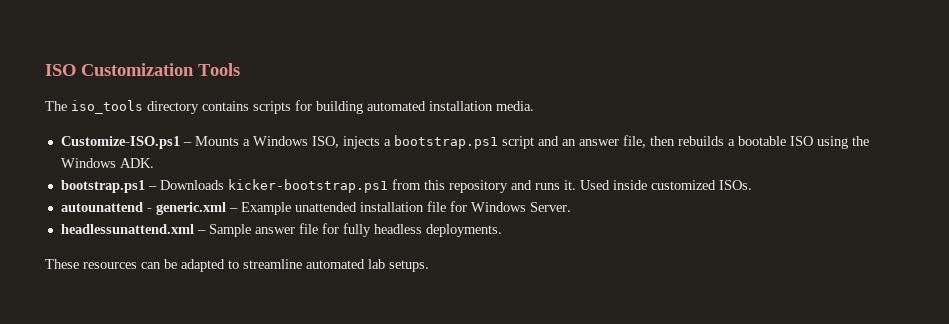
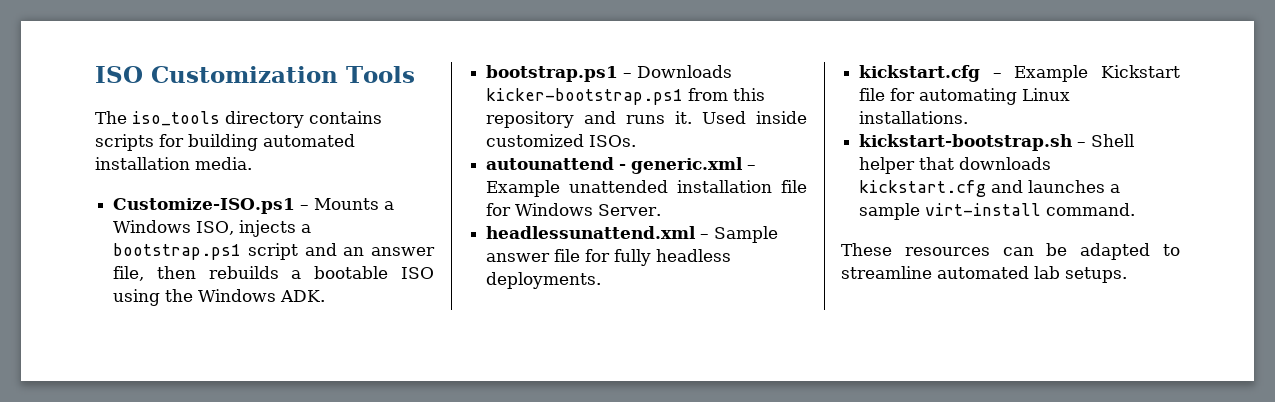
(502, 230) none -> [859,65,1180,82] [859,88,1071,105] [859,111,969,124] [859,134,1135,151] [859,157,1052,174] [859,180,1121,197] [859,203,1136,220] // kickstart.cfg – Example Kickstart file for automating Linux installations. // kickstart-bootstrap.sh – Shell helper that downloads kickstart.cfg and launches a sample virt-install command.

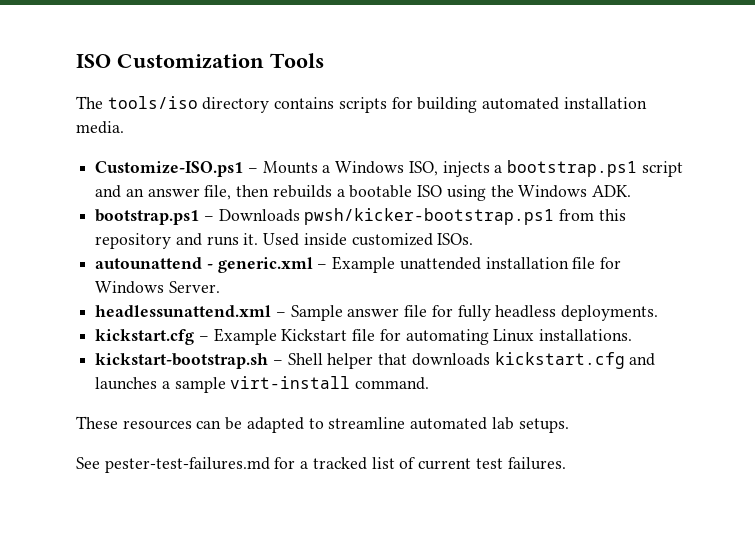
[132,111,220,126] iso_tools -> [107,96,198,109] tools/iso
[486,88,684,105] kicker-bootstrap.ps1 -> [304,208,555,225] pwsh/kicker-bootstrap.ps1
(1127, 275) none -> [76,457,566,473] // See pester-test-failures.md for a tracked list of current test failures.

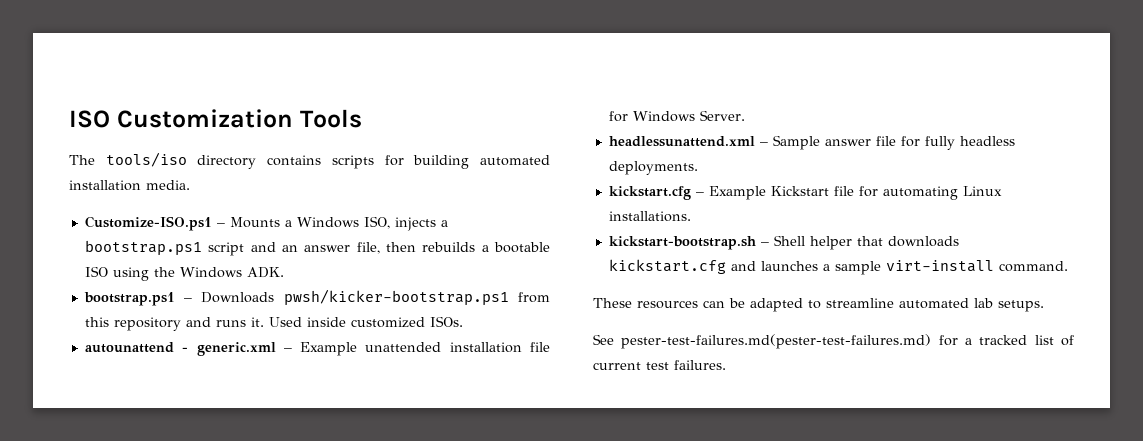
[104,457,270,473] pester-test-failures.md -> [621,334,932,349] pester-test-failures.md(pester-test-failures.md)

